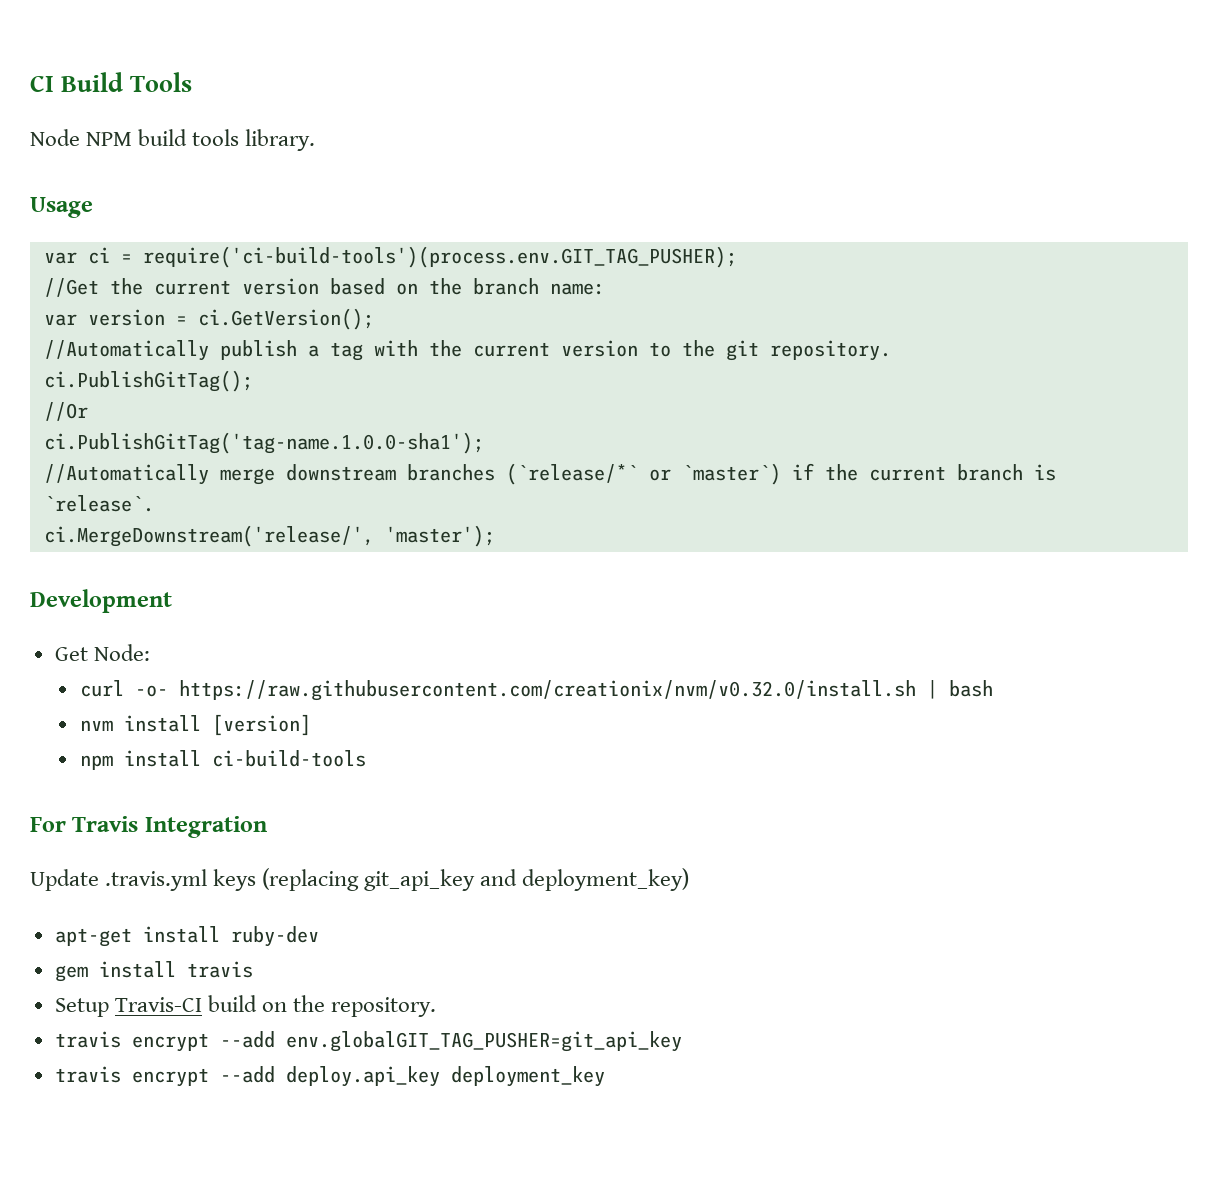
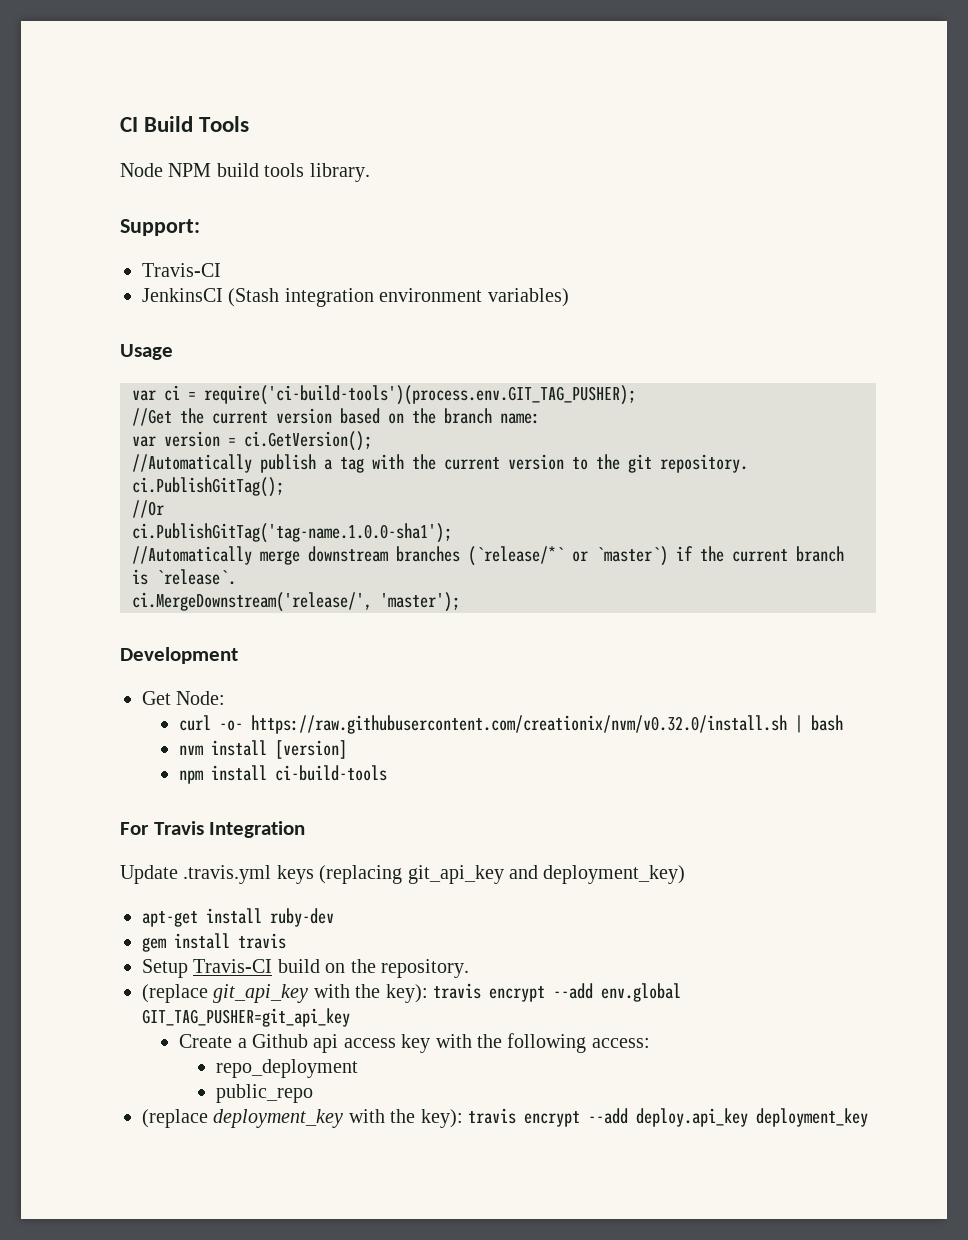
(316, 140) none -> [120,219,200,236] [142,263,221,277] [142,288,569,307] // Support: // Travis-CI // JenkinsCI (Stash integration environment variables)
[54,1031,682,1052] travis encrypt --add env.globalGIT_TAG_PUSHER=git_api_key // -> [142,983,681,1003] [142,1008,350,1027] [179,1033,650,1053] [216,1059,359,1078] [216,1084,314,1103] [142,1109,463,1128] (replace git_api_key with the key): travis encrypt --add env.global GIT_TAG_PUSHER=git_api_key // Create a Github api access key with the following access: // repo_deployment // public_repo // (replace deployment_key with the key):

